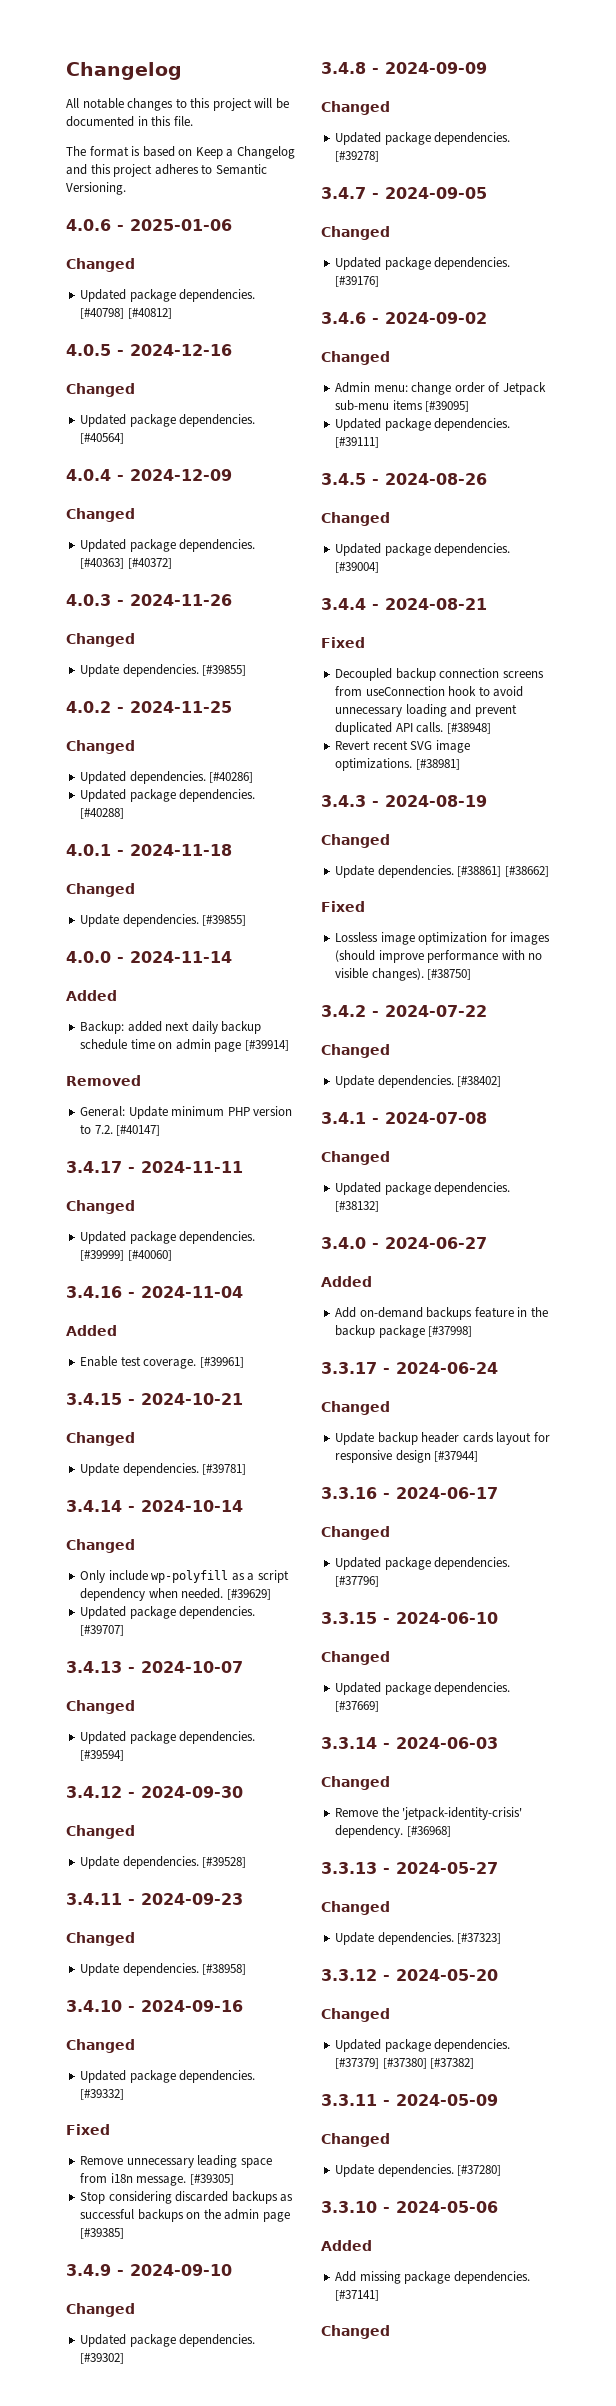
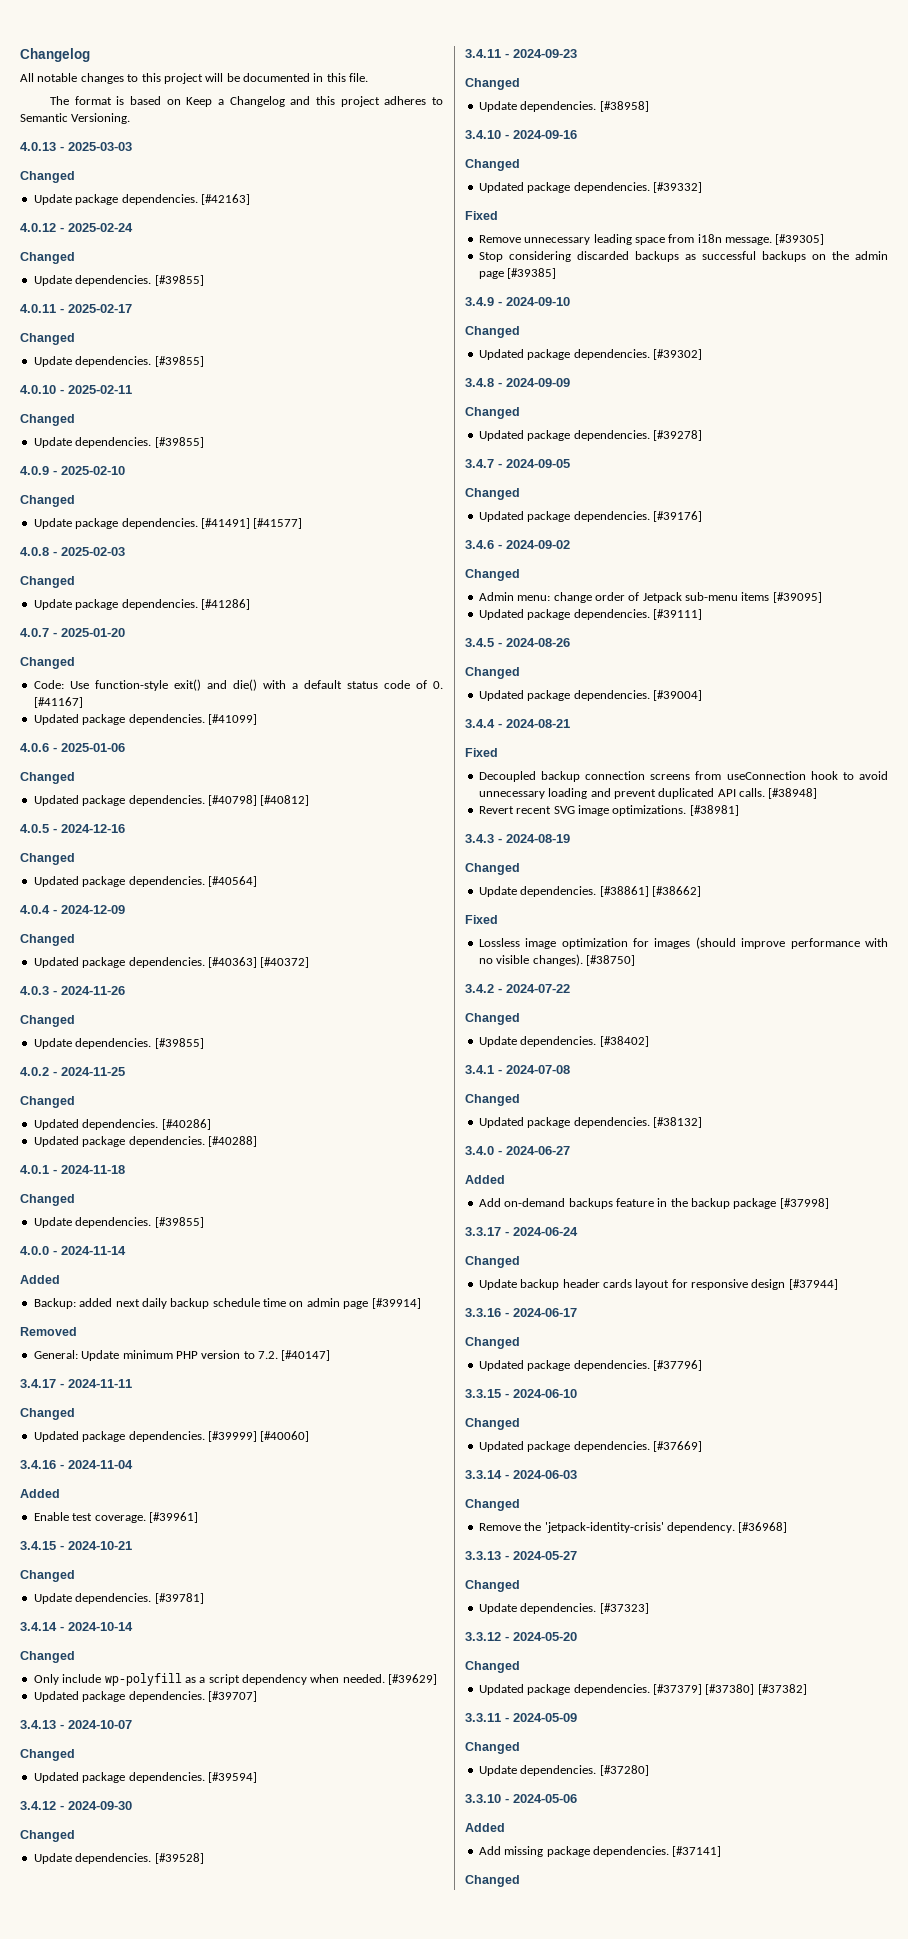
(126, 188) none -> [20,142,132,151] [20,171,75,183] [33,194,250,205] [20,223,133,232] [20,252,75,264] [33,275,204,286] [20,304,132,313] [20,333,75,345] [33,356,204,367] [20,385,132,394] [20,414,75,426] [33,437,204,448] [20,466,125,475] [20,495,75,507] [33,518,303,529] [20,547,125,556] [20,576,75,588] [33,599,250,610] [20,628,125,637] [20,657,75,669] [33,679,443,691] [33,697,83,708] [33,714,257,725] // 4.0.13 - 2025-03-03 // Changed // Update package dependencies. [#42163] // 4.0.12 - 2025-02-24 // Changed // Update dependencies. [#39855] // 4.0.11 - 2025-02-17 // Changed // Update dependencies. [#39855] // 4.0.10 - 2025-02-11 // Changed // Update dependencies. [#39855] // 4.0.9 - 2025-02-10 // Changed // Update package dependencies. [#41491] [#41577] // 4.0.8 - 2025-02-03 // Changed // Update package dependencies. [#41286] // 4.0.7 - 2025-01-20 // Changed // Code: Use function-style exit() and die() with a default status code of 0. [#41167] // Updated package dependencies. [#41099]

